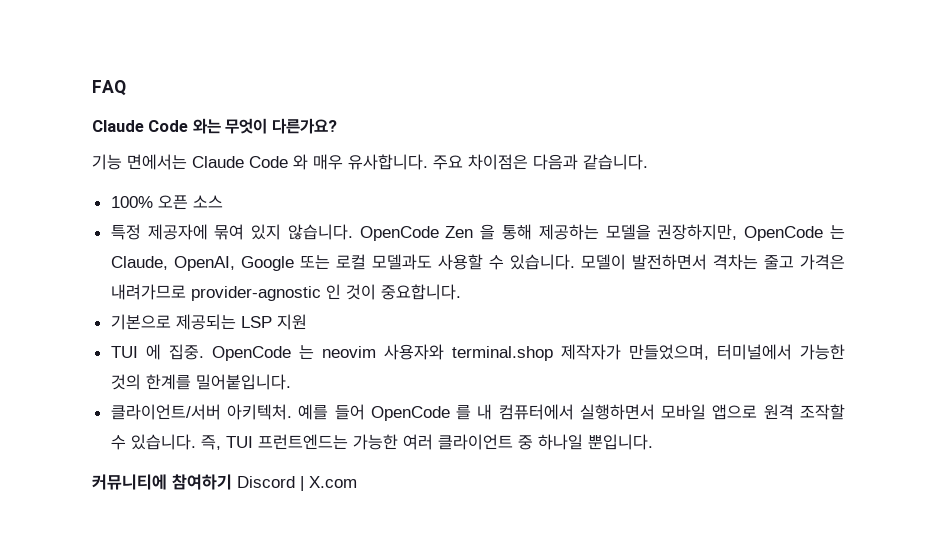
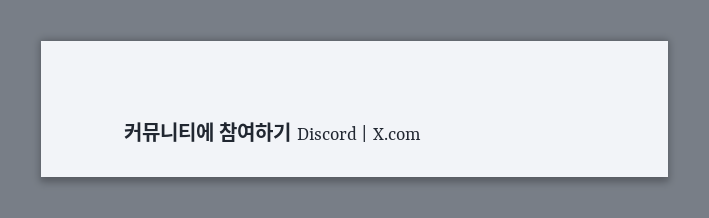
[92,80,126,96] [92,118,337,134] [92,154,648,170] [110,195,223,210] [110,224,845,241] [110,254,845,271] [110,284,461,301] [110,314,307,330] [110,344,845,361] [110,374,291,390] [110,404,845,421] [110,434,653,450] FAQ // Claude Code 와는 무엇이 다른가요? // 기능 면에서는 Claude Code 와 매우 유사합니다. 주요 차이점은 다음과 같습니다. // 100% 오픈 소스 // 특정 제공자에 묶여 있지 않습니다. OpenCode Zen 을 통해 제공하는 모델을 권장하지만, OpenCode 는 Claude, OpenAI, Google 또는 로컬 모델과도 사용할 수 있습니다. 모델이 발전하면서 격차는 줄고 가격은 내려가므로 provider-agnostic 인 것이 중요합니다. // 기본으로 제공되는 LSP 지원 // TUI 에 집중. OpenCode 는 neovim 사용자와 terminal.shop 제작자가 만들었으며, 터미널에서 가능한 것의 한계를 밀어붙입니다. // 클라이언트/서버 아키텍처. 예를 들어 OpenCode 를 내 컴퓨터에서 실행하면서 모바일 앱으로 원격 조작할 수 있습니다. 즉, TUI 프런트엔드는 가능한 여러 클라이언트 중 하나일 뿐입니다. // -> (124, 132) none

